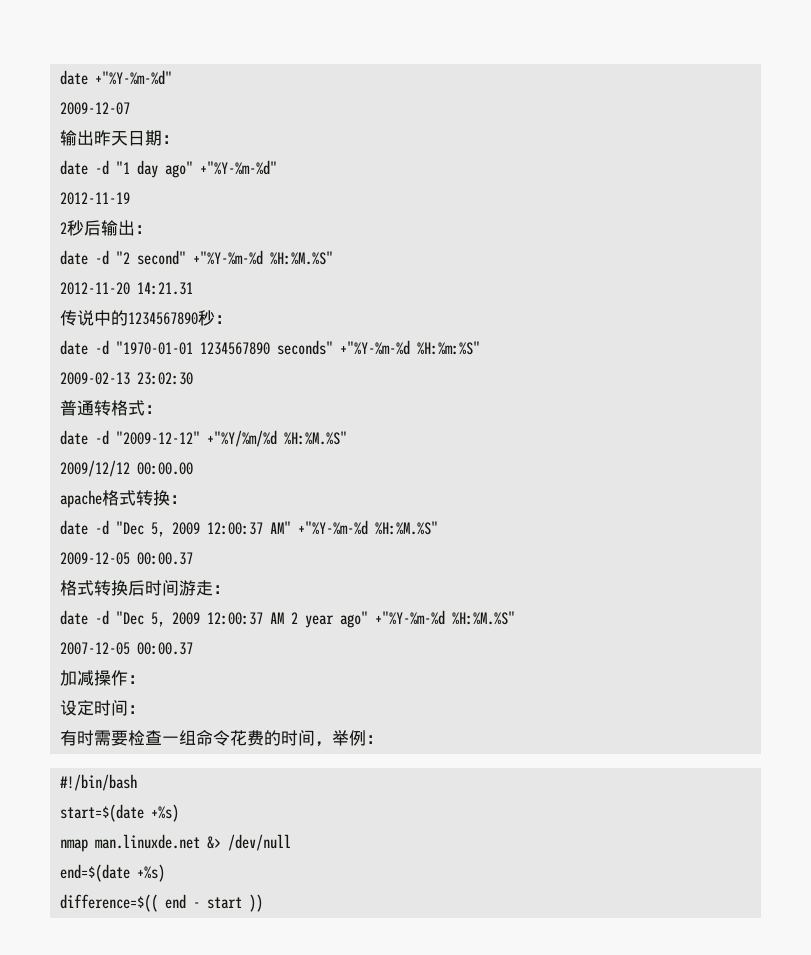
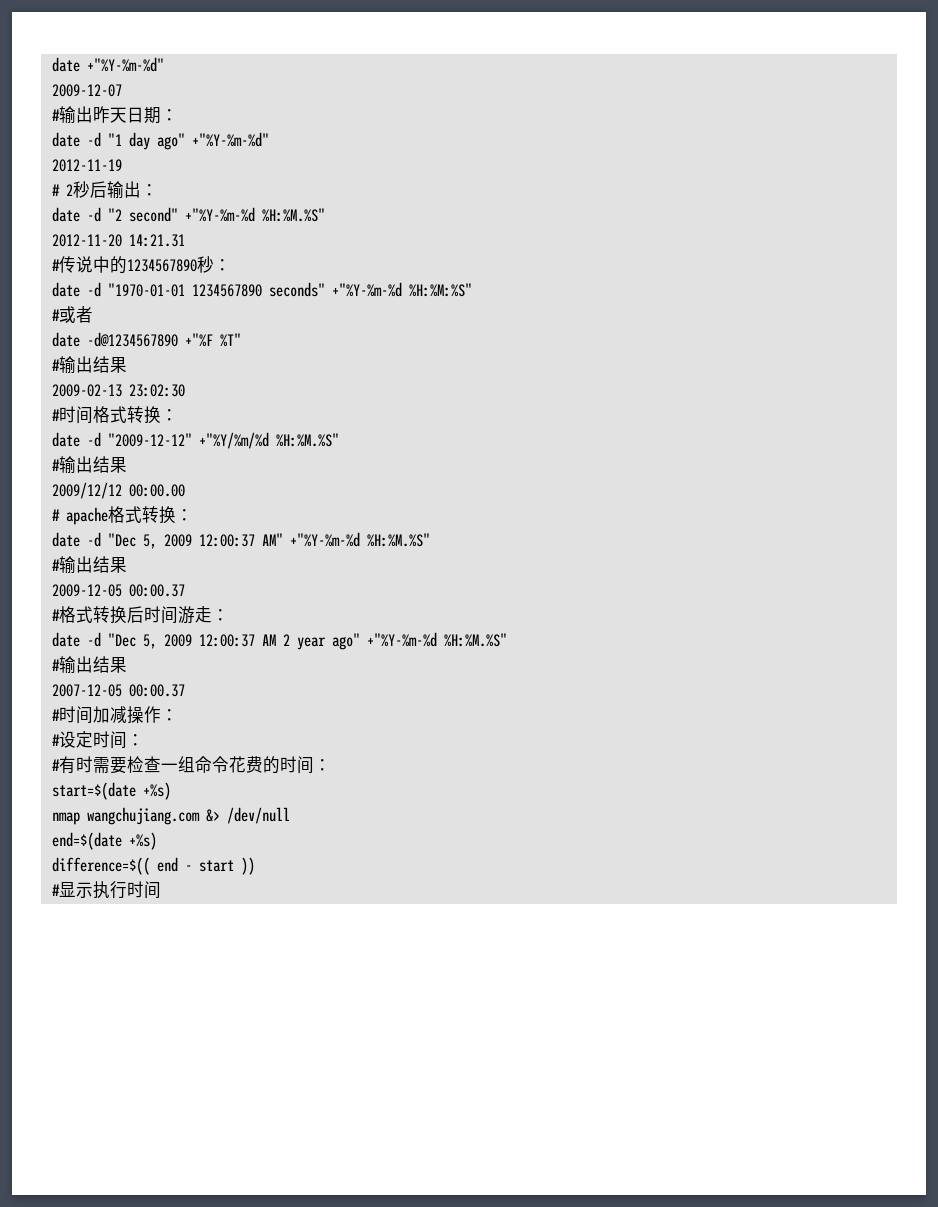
(131, 108) none -> [51,109,60,121] #
(131, 198) none -> [51,184,60,196] #
(194, 288) none -> [51,259,60,271] #
[417,341,481,355] [60,372,194,385] [60,400,146,416] %H:%m:%S" // 2009-02-13 23:02:30 // 普通转格式 -> [408,283,472,297] [51,306,93,323] [51,332,241,347] [51,356,127,374] [51,384,185,397] [51,406,161,424] %H:%M:%S" // #或者 // date -d@1234567890 +"%F %T" // #输出结果 // 2009-02-13 23:02:30 // #时间格式转换
(348, 438) none -> [51,456,127,474] // #输出结果
(194, 468) none -> [51,509,60,521] #
(439, 528) none -> [51,556,127,574] // #输出结果
(194, 558) none -> [51,609,60,621] #
(516, 618) none -> [51,656,127,674] // #输出结果
(194, 648) none -> [51,706,93,724] #时间
(146, 679) none -> [51,734,60,746] #
(146, 709) none -> [51,759,60,771] #
[315,730,384,747] [60,774,138,791] ，举例： // #!/bin/bash -> [313,759,331,771] ：
[95,834,201,849] man.linuxde.net -> [86,807,200,825] wangchujiang.com
(264, 903) none -> [51,881,161,899] // #显示执行时间

